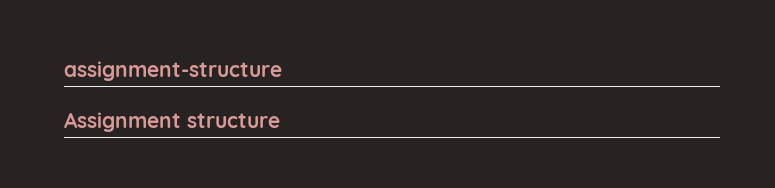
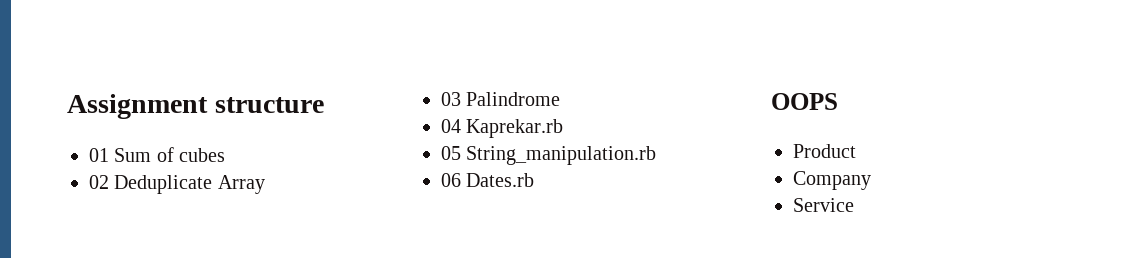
[64,61,282,81] assignment-structure // -> (67, 106) none
(280, 120) none -> [89,147,226,162] [89,175,265,194] [441,92,561,106] [441,119,564,138] [441,146,657,165] [441,173,535,187] [771,93,838,110] [793,144,856,158] [793,171,871,190] [793,198,854,212] // 01 Sum of cubes // 02 Deduplicate Array // 03 Palindrome // 04 Kaprekar.rb // 05 String_manipulation.rb // 06 Dates.rb // OOPS // Product // Company // Service

